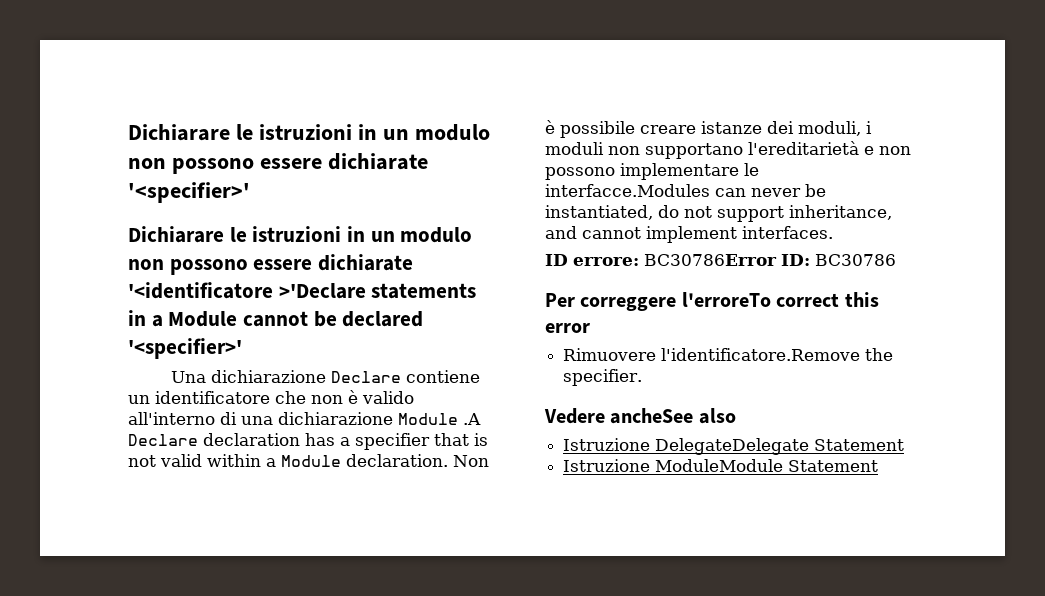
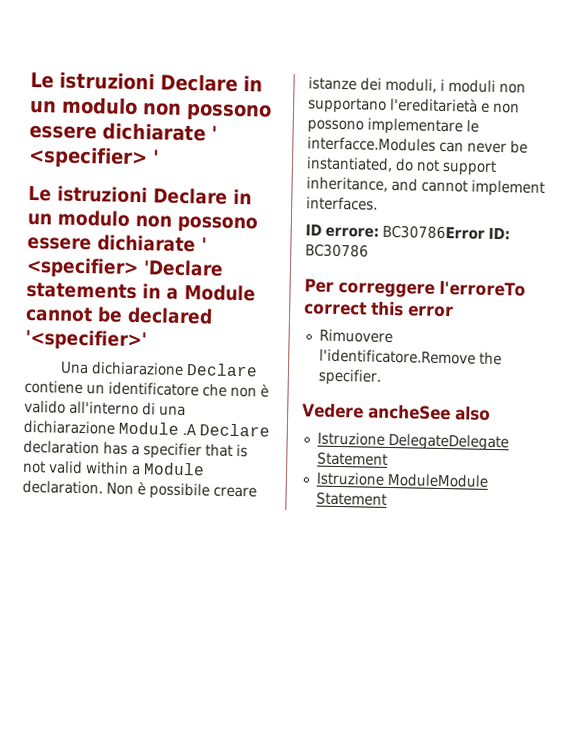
[128,124,490,141] [128,153,428,174] [128,182,250,203] [128,226,473,243] [128,254,414,275] [128,282,366,299] Dichiarare le istruzioni in un modulo non possono essere dichiarate '<specifier>' // Dichiarare le istruzioni in un modulo non possono essere dichiarate '<identificatore >'Declare -> [30,71,263,92] [29,96,272,122] [29,122,218,142] [28,145,160,170] [28,185,252,205] [27,209,258,233] [27,234,207,253] [26,256,224,279] Le istruzioni Declare in un modulo non possono essere dichiarate ' <specifier> ' // Le istruzioni Declare in un modulo non possono essere dichiarate ' <specifier> 'Declare

